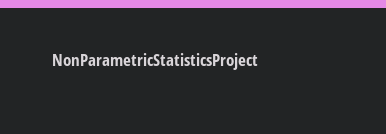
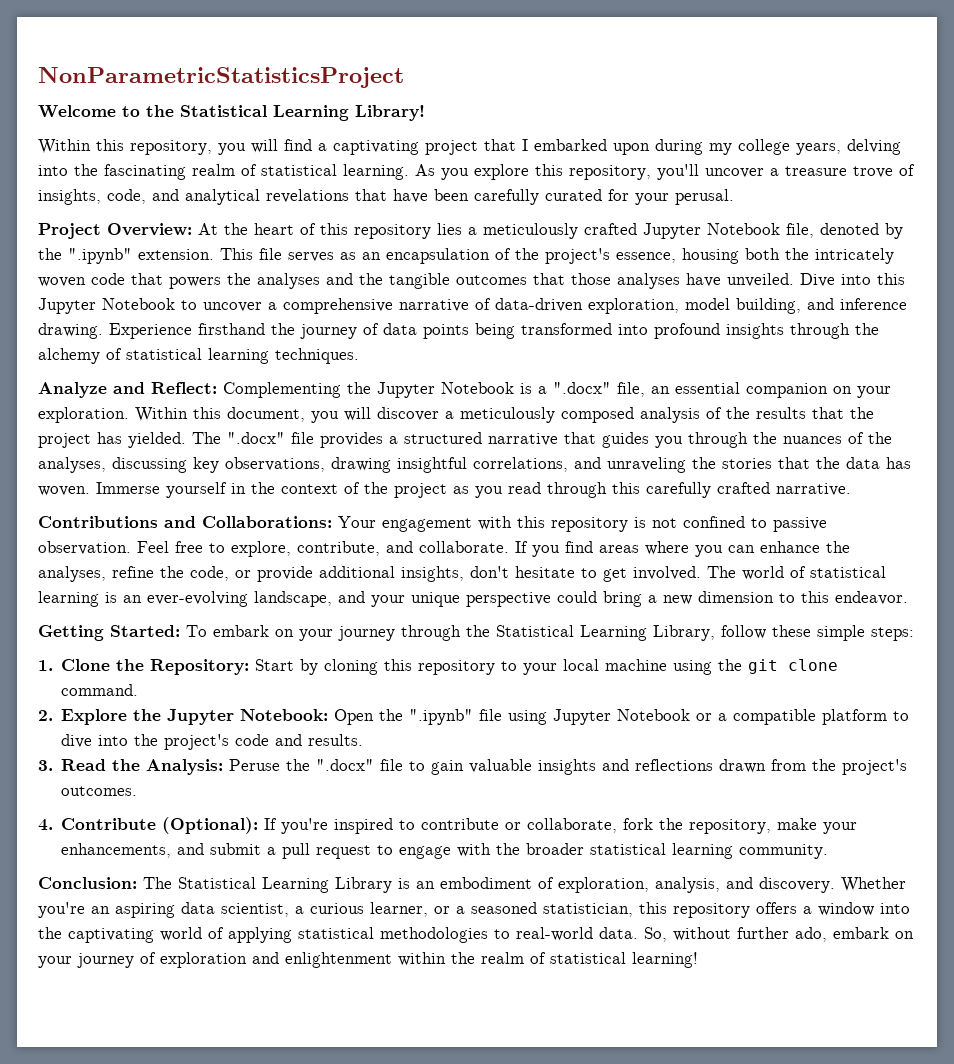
(258, 61) none -> [38,105,425,121] [38,139,901,155] [38,164,915,180] [38,189,734,205] [38,223,903,239] [38,248,894,264] [38,273,905,289] [38,298,907,314] [38,323,879,339] [38,348,359,364] [38,382,891,398] [38,407,874,423] [38,432,892,448] [38,457,911,473] [38,482,851,498] [38,516,827,532] [38,541,850,557] [38,566,886,582] [38,591,908,607] [38,625,914,641] [38,659,839,675] [61,684,139,696] [38,709,910,725] [61,734,364,750] [38,759,908,775] [61,786,138,796] [38,817,858,834] [61,843,829,859] [38,877,906,893] [38,902,910,918] [38,927,914,943] [38,952,698,968] // Welcome to the Statistical Learning Library! // Within this repository, you will find a captivating project that I embarked upon during my college years, delving into the fascinating realm of statistical learning. As you explore this repository, you'll uncover a treasure trove of insights, code, and analytical revelations that have been carefully curated for your perusal. // Project Overview: At the heart of this repository lies a meticulously crafted Jupyter Notebook file, denoted by the ".ipynb" extension. This file serves as an encapsulation of the project's essence, housing both the intricately woven code that powers the analyses and the tangible outcomes that those analyses have unveiled. Dive into this Jupyter Notebook to uncover a comprehensive narrative of data-driven exploration, model building, and inference drawing. Experience firsthand the journey of data points being transformed into profound insights through the alchemy of statistical learning techniques. // Analyze and Reflect: Complementing the Jupyter Notebook is a ".docx" file, an essential companion on your exploration. Within this document, you will discover a meticulously composed analysis of the results that the project has yielded. The ".docx" file provides a structured narrative that guides you through the nuances of the analyses, discussing key observations, drawing insightful correlations, and unraveling the stories that the data has woven. Immerse yourself in the context of the project as you read through this carefully crafted narrative. // Contributions and Collaborations: Your engagement with this repository is not confined to passive observation. Feel free to explore, contribute, and collaborate. If you find areas where you can enhance the analyses, refine the code, or provide additional insights, don't hesitate to get involved. The world of statistical learning is an ever-evolving landscape, and your unique perspective could bring a new dimension to this endeavor. // Getting Started: To embark on your journey through the Statistical Learning Library, follow these simple steps: // 1. Clone the Repository: Start by cloning this repository to your local machine using the git clone command. // 2. Explore the Jupyter Notebook: Open the ".ipynb" file using Jupyter Notebook or a compatible platform to dive into the project's code and results. // 3. Read the Analysis: Peruse the ".docx" file to gain valuable insights and reflections drawn from the project's outcomes. // 4. Contribute (Optional): If you're inspired to contribute or collaborate, fork the repository, make your enhancements, and submit a pull request to engage with the broader statistical learning community. // Conclusion: The Statistical Learning Library is an embodiment of exploration, analysis, and discovery. Whether you're an aspiring data scientist, a curious learner, or a seasoned statistician, this repository offers a window into the captivating world of applying statistical methodologies to real-world data. So, without further ado, embark on your journey of exploration and enlightenment within the realm of statistical learning!

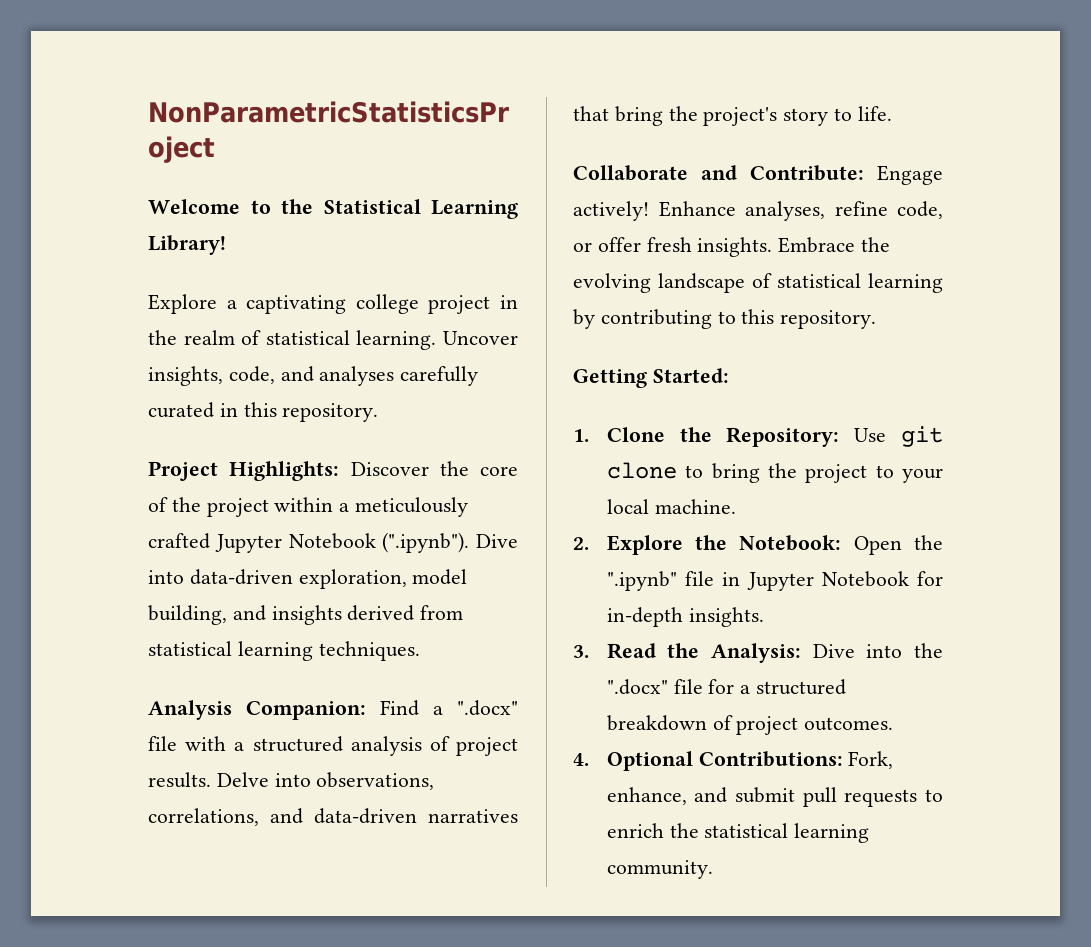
[38,139,901,155] [38,164,915,180] [38,189,734,205] [38,223,462,239] Within this repository, you will find a captivating project that I embarked upon during my college years, delving into the fascinating realm of statistical learning. As you explore this repository, you'll uncover a treasure trove of insights, code, and analytical revelations that have been carefully curated for your perusal. // Project Overview: At the heart of this repository lies -> [148,294,518,314] [148,330,518,350] [148,366,479,386] [148,402,379,422] [148,461,518,481] [148,497,334,517] Explore a captivating college project in the realm of statistical learning. Uncover insights, code, and analyses carefully curated in this repository. // Project Highlights: Discover the core of the project within
[786,223,903,239] [38,248,894,264] [38,273,905,289] [38,298,491,314] file, denoted by the ".ipynb" extension. This file serves as an encapsulation of the project's essence, housing both the intricately woven code that powers the analyses and the tangible outcomes that those analyses have unveiled. Dive into this Jupyter Notebook to uncover a comprehensive narrative of -> [382,532,518,553] [148,570,184,584] (".ipynb"). Dive into
[840,298,907,310] [38,323,879,339] [38,348,359,364] [38,382,891,398] [38,407,874,423] [38,432,892,448] [38,457,911,473] [38,482,851,498] [38,516,827,532] [38,541,850,557] inference drawing. Experience firsthand the journey of data points being transformed into profound insights through the alchemy of statistical learning techniques. // Analyze and Reflect: Complementing the Jupyter Notebook is a ".docx" file, an essential companion on your exploration. Within this document, you will discover a meticulously composed analysis of the results that the project has yielded. The ".docx" file provides a structured narrative that guides you through the nuances of the analyses, discussing key observations, drawing insightful correlations, and unraveling the stories that the data has woven. Immerse yourself in the context of the project as you read through this carefully crafted narrative. // Contributions and Collaborations: Your engagement with this repository is not confined to passive observation. Feel free to explore, contribute, and collaborate. If you find areas where you can enhance the -> [271,605,464,625] [148,641,420,661] [148,700,518,720] [148,736,518,756] [148,772,435,790] [148,808,518,826] [573,106,892,126] [573,165,943,185] [573,201,736,221] insights derived from statistical learning techniques. // Analysis Companion: Find a ".docx" file with a structured analysis of project results. Delve into observations, correlations, and data-driven narratives that bring the project's story to life. // Collaborate and Contribute: Engage actively! Enhance
[160,566,184,578] the -> (888, 208) none
[257,566,886,582] [38,591,774,607] provide additional insights, don't hesitate to get involved. The world of statistical learning is an ever-evolving landscape, and your unique perspective could bring a new dimension -> [597,237,891,257] [573,273,943,293] [573,309,712,329] offer fresh insights. Embrace the evolving landscape of statistical learning by contributing
[835,591,908,605] endeavor. -> [780,310,877,329] repository.
[186,625,914,641] [38,659,839,675] [61,684,139,696] To embark on your journey through the Statistical Learning Library, follow these simple steps: // 1. Clone the Repository: Start by cloning this repository to your local machine using the git clone command. -> [573,426,943,447] [606,462,943,483] [606,499,736,514] // 1. Clone the Repository: Use git clone to bring the project to your local machine.
[167,709,235,725] Jupyter -> (728, 542) none
[508,709,910,725] [61,734,364,750] using Jupyter Notebook or a compatible platform to dive into the project's code and results. -> [722,571,943,591] [606,607,764,627] in Jupyter Notebook for in-depth insights.
[229,759,281,771] Peruse -> [812,644,903,658] Dive into
[409,759,908,775] [61,786,138,796] [38,817,858,834] [61,843,829,859] [38,877,906,893] [38,902,910,918] [38,927,914,943] [38,952,698,968] to gain valuable insights and reflections drawn from the project's outcomes. // 4. Contribute (Optional): If you're inspired to contribute or collaborate, fork the repository, make your enhancements, and submit a pull request to engage with the broader statistical learning community. // Conclusion: The Statistical Learning Library is an embodiment of exploration, analysis, and discovery. Whether you're an aspiring data scientist, a curious learner, or a seasoned statistician, this repository offers a window into the captivating world of applying statistical methodologies to real-world data. So, without further ado, embark on your journey of exploration and enlightenment within the realm of statistical learning! -> [708,679,846,695] [606,715,894,735] [573,751,894,771] [606,787,943,807] [606,823,870,843] [606,860,713,879] for a structured breakdown of project outcomes. // 4. Optional Contributions: Fork, enhance, and submit pull requests to enrich the statistical learning community.

